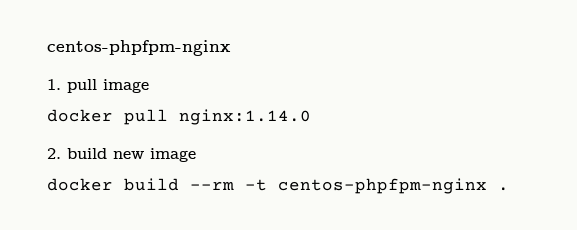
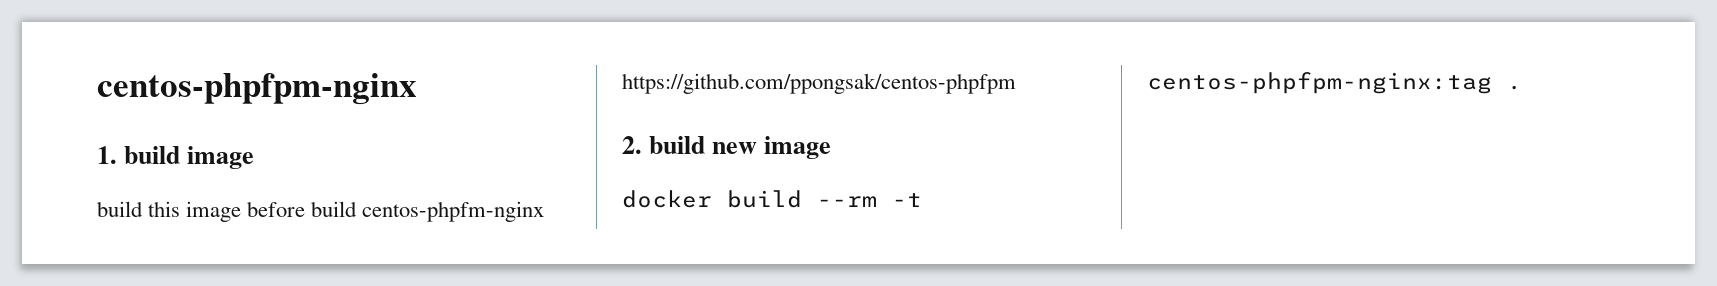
[67,79,149,93] [47,109,311,125] pull image // docker pull nginx:1.14.0 -> [124,146,255,169] [97,201,545,222] [622,73,1016,94] build image // build this image before build centos-phpfm-nginx https://github.com/ppongsak/centos-phpfpm
[278,178,487,194] centos-phpfpm-nginx -> [1147,72,1492,94] centos-phpfpm-nginx:tag

